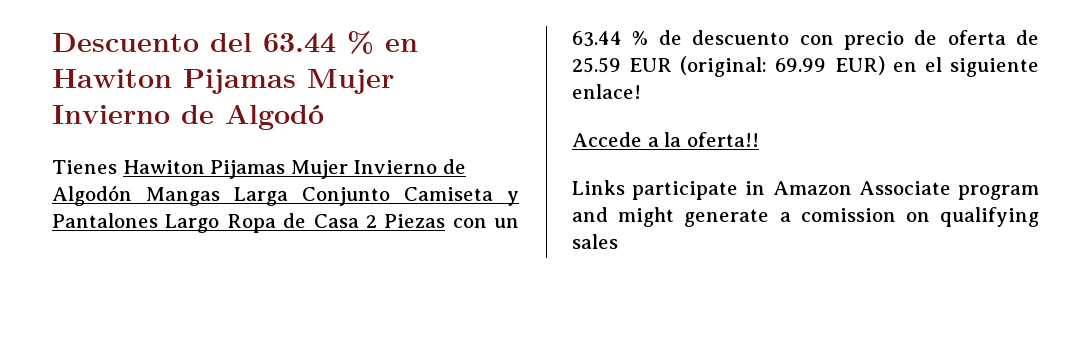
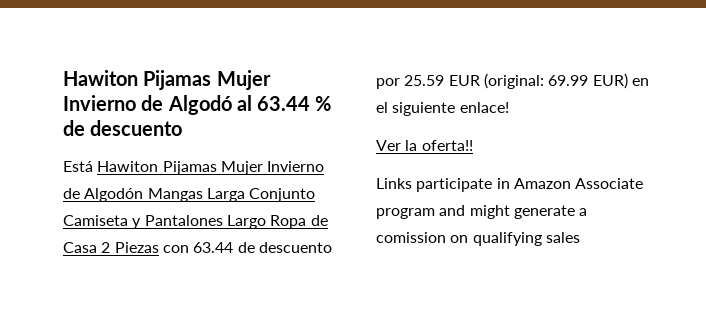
[52,31,418,54] Descuento del 63.44 % en -> (63, 78) none
[52,160,117,174] // Tienes -> [236,95,332,111] [63,120,183,136] [63,161,93,172] al 63.44 % de descuento // Está
[494,218,519,228] [572,30,1039,50] un 63.44 % de descuento con precio de oferta de -> [193,242,332,253] [376,78,400,89] 63.44 de descuento por
[572,132,659,147] Accede a -> [376,140,401,151] Ver

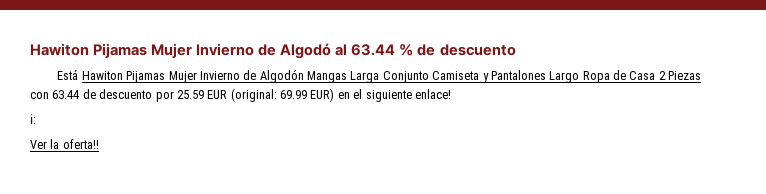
(509, 107) none -> [30,114,36,124] // ℹ:
[376,178,644,192] [376,205,588,219] [376,232,580,246] // Links participate in Amazon Associate program and might generate a comission on qualifying sales -> (99, 144) none

